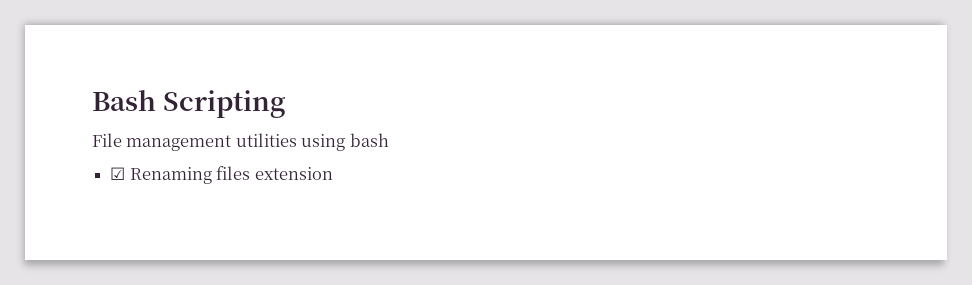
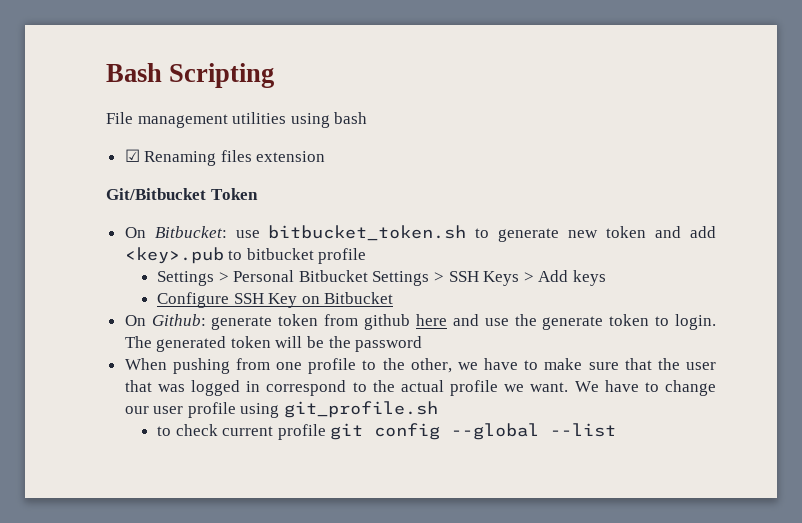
(333, 173) none -> [106,188,258,200] [124,225,716,242] [124,247,367,264] [156,270,606,286] [156,292,394,308] [124,314,716,330] [124,336,423,352] [124,358,716,374] [124,380,716,396] [124,401,439,418] [156,423,617,440] // Git/Bitbucket Token // On Bitbucket: use bitbucket_token.sh to generate new token and add <key>.pub to bitbucket profile // Settings > Personal Bitbucket Settings > SSH Keys > Add keys // Configure SSH Key on Bitbucket // On Github: generate token from github here and use the generate token to login. The generated token will be the password // When pushing from one profile to the other, we have to make sure that the user that was logged in correspond to the actual profile we want. We have to change our user profile using git_profile.sh // to check current profile git config --global --list

